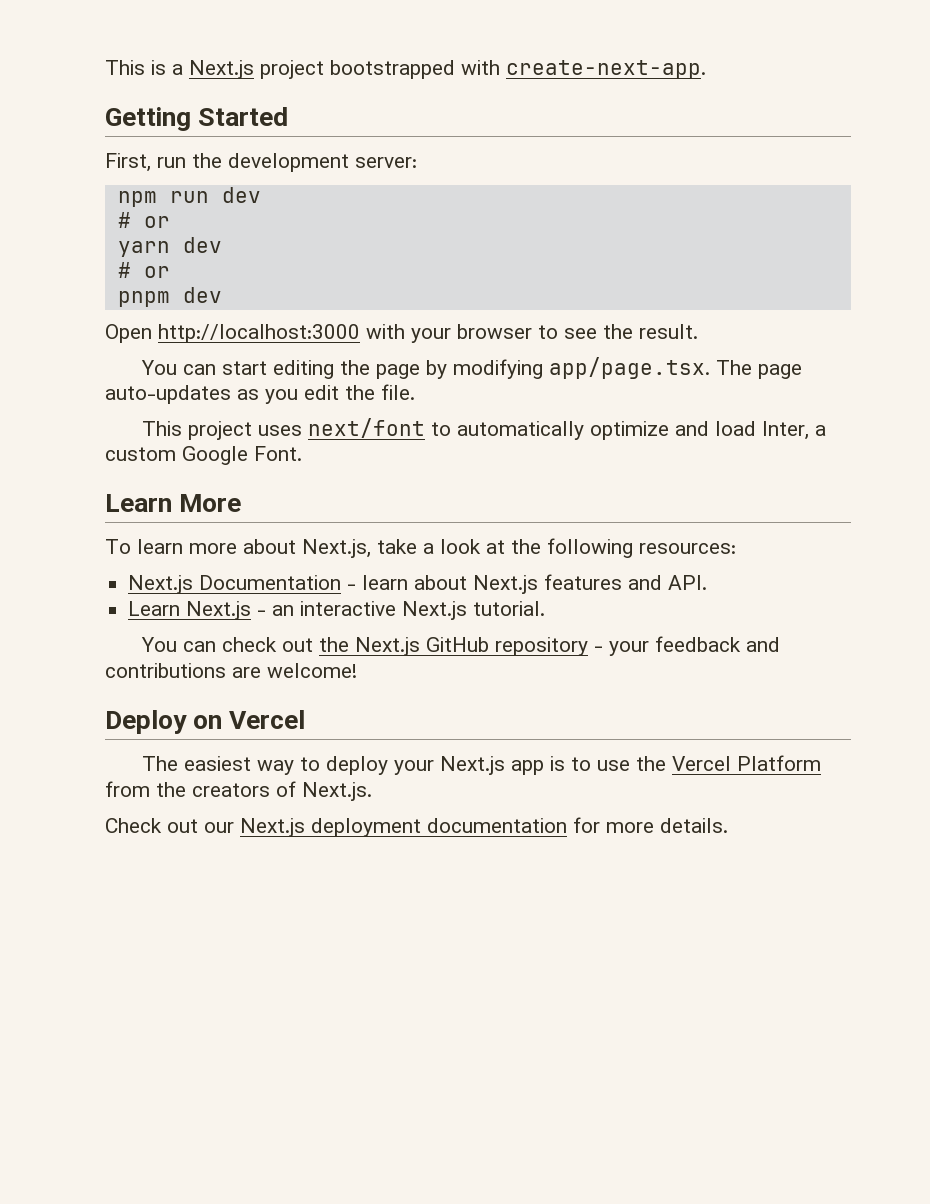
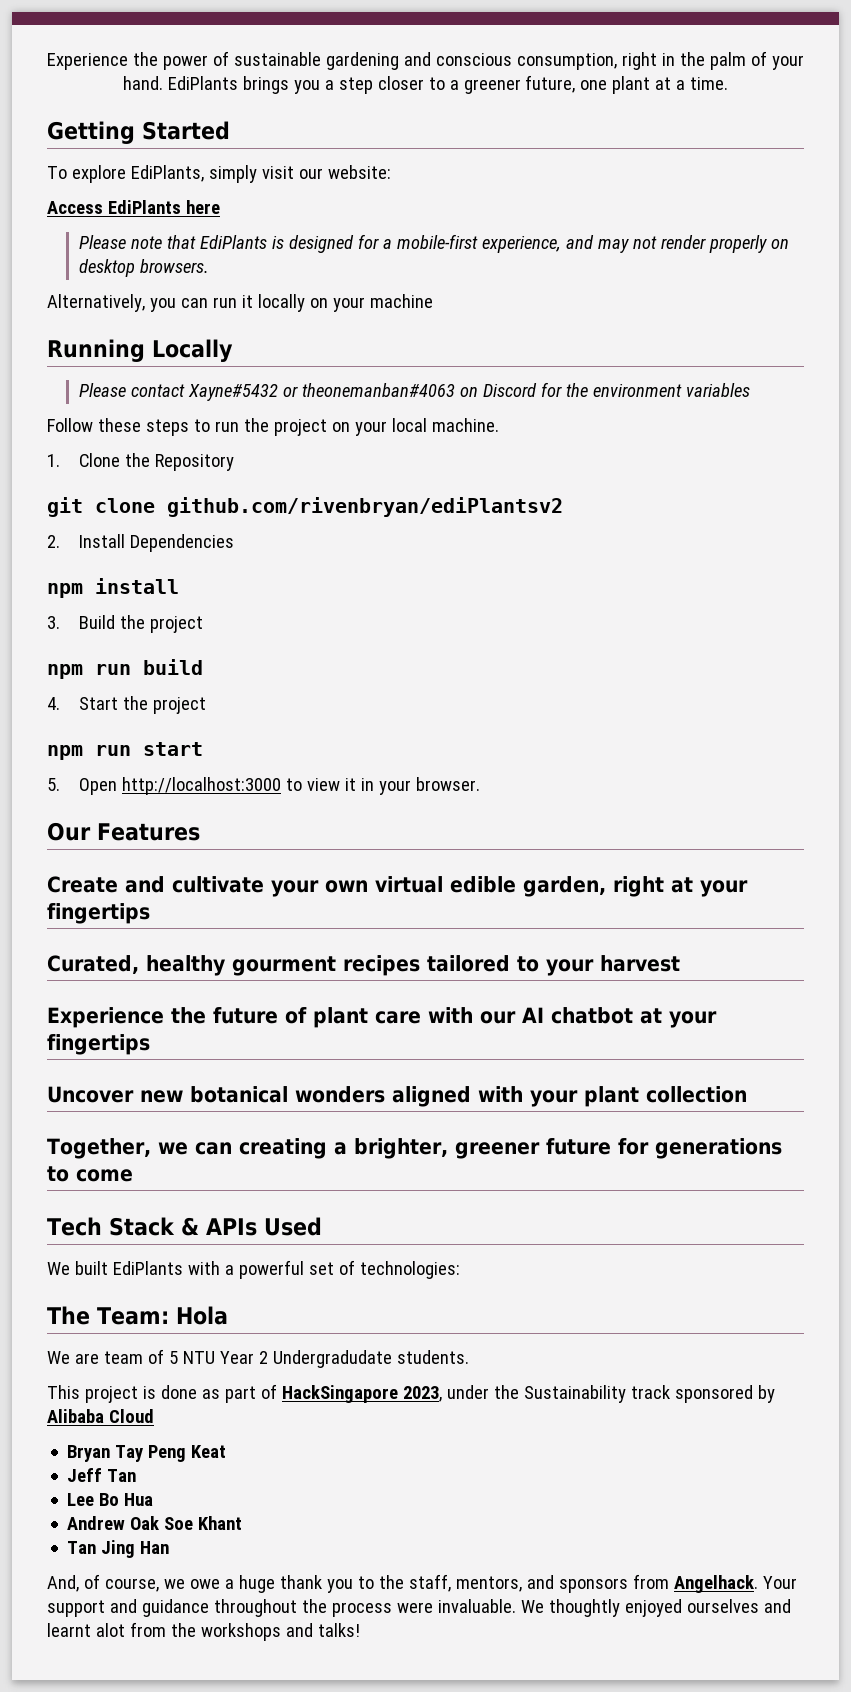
[105,60,706,79] [105,107,289,131] [105,153,417,172] [117,187,261,207] [117,212,170,228] [117,237,222,257] [117,262,170,278] [117,287,222,307] [105,324,698,343] [141,357,803,379] [105,384,415,404] [142,418,827,440] [105,446,302,465] [105,494,242,512] [105,538,736,558] [128,574,708,594] [128,601,546,620] [141,636,781,656] [105,663,357,678] [105,710,306,734] [142,755,822,775] [105,781,372,801] [105,817,728,837] This is a Next.js project bootstrapped with create-next-app. // Getting Started // First, run the development server: // npm run dev // # or // yarn dev // # or // pnpm dev // Open http://localhost:3000 with your browser to see the result. // You can start editing the page by modifying app/page.tsx. The page auto-updates as you edit the file. // This project uses next/font to automatically optimize and load Inter, a custom Google Font. // Learn More // To learn more about Next.js, take a look at the following resources: // Next.js Documentation - learn about Next.js features and API. // Learn Next.js - an interactive Next.js tutorial. // You can check out the Next.js GitHub repository - your feedback and contributions are welcome! // Deploy on Vercel // The easiest way to deploy your Next.js app is to use the Vercel Platform from the creators of Next.js. // Check out our Next.js deployment documentation for more details. -> [47,51,804,70] [122,75,729,94] [47,121,230,144] [47,165,391,183] [47,200,220,214] [78,234,789,253] [78,259,209,277] [47,294,433,312] [47,339,233,362] [78,382,750,401] [47,418,499,436] [47,453,234,471] [47,497,563,517] [47,534,234,552] [47,578,179,598] [47,615,203,633] [47,659,203,679] [47,696,206,714] [47,742,203,760] [47,777,480,795] [47,822,200,841] [47,876,748,897] [47,903,150,924] [47,955,680,976] [47,1007,717,1028] [47,1034,150,1055] [47,1086,747,1107] [47,1138,782,1159] [47,1166,133,1182] [47,1217,322,1236] [47,1260,460,1279] [47,1306,228,1325] [47,1349,469,1368] [47,1384,775,1403] [47,1409,154,1423] [67,1445,227,1462] [67,1468,137,1482] [67,1493,154,1506] [67,1516,243,1530] [67,1540,170,1558] [47,1574,797,1593] [47,1599,791,1617] [47,1622,360,1641] Experience the power of sustainable gardening and conscious consumption, right in the palm of your hand. EdiPlants brings you a step closer to a greener future, one plant at a time. // Getting Started // To explore EdiPlants, simply visit our website: // Access EdiPlants here // Please note that EdiPlants is designed for a mobile-first experience, and may not render properly on desktop browsers. // Alternatively, you can run it locally on your machine // Running Locally // Please contact Xayne#5432 or theonemanban#4063 on Discord for the environment variables // Follow these steps to run the project on your local machine. // 1. Clone the Repository // git clone github.com/rivenbryan/ediPlantsv2 // 2. Install Dependencies // npm install // 3. Build the project // npm run build // 4. Start the project // npm run start // 5. Open http://localhost:3000 to view it in your browser. // Our Features // Create and cultivate your own virtual edible garden, right at your fingertips // Curated, healthy gourment recipes tailored to your harvest // Experience the future of plant care with our AI chatbot at your fingertips // Uncover new botanical wonders aligned with your plant collection // Together, we can creating a brighter, greener future for generations to come // Tech Stack & APIs Used // We built EdiPlants with a powerful set of technologies: // The Team: Hola // We are team of 5 NTU Year 2 Undergradudate students. // This project is done as part of HackSingapore 2023, under the Sustainability track sponsored by Alibaba Cloud // Bryan Tay Peng Keat // Jeff Tan // Lee Bo Hua // Andrew Oak Soe Khant // Tan Jing Han // And, of course, we owe a huge thank you to the staff, mentors, and sponsors from Angelhack. Your support and guidance throughout the process were invaluable. We thoughtly enjoyed ourselves and learnt alot from the workshops and talks!

